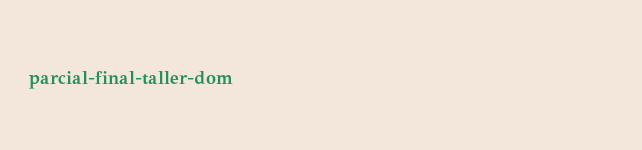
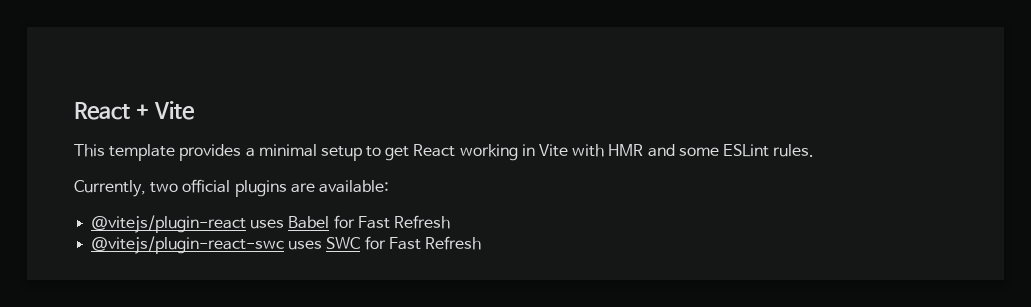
[29,71,233,89] parcial-final-taller-dom -> [74,101,195,120] [74,144,815,161] [74,179,389,197] [91,215,450,233] [91,236,481,254] React + Vite // This template provides a minimal setup to get React working in Vite with HMR and some ESLint rules. // Currently, two official plugins are available: // @vitejs/plugin-react uses Babel for Fast Refresh // @vitejs/plugin-react-swc uses SWC for Fast Refresh

